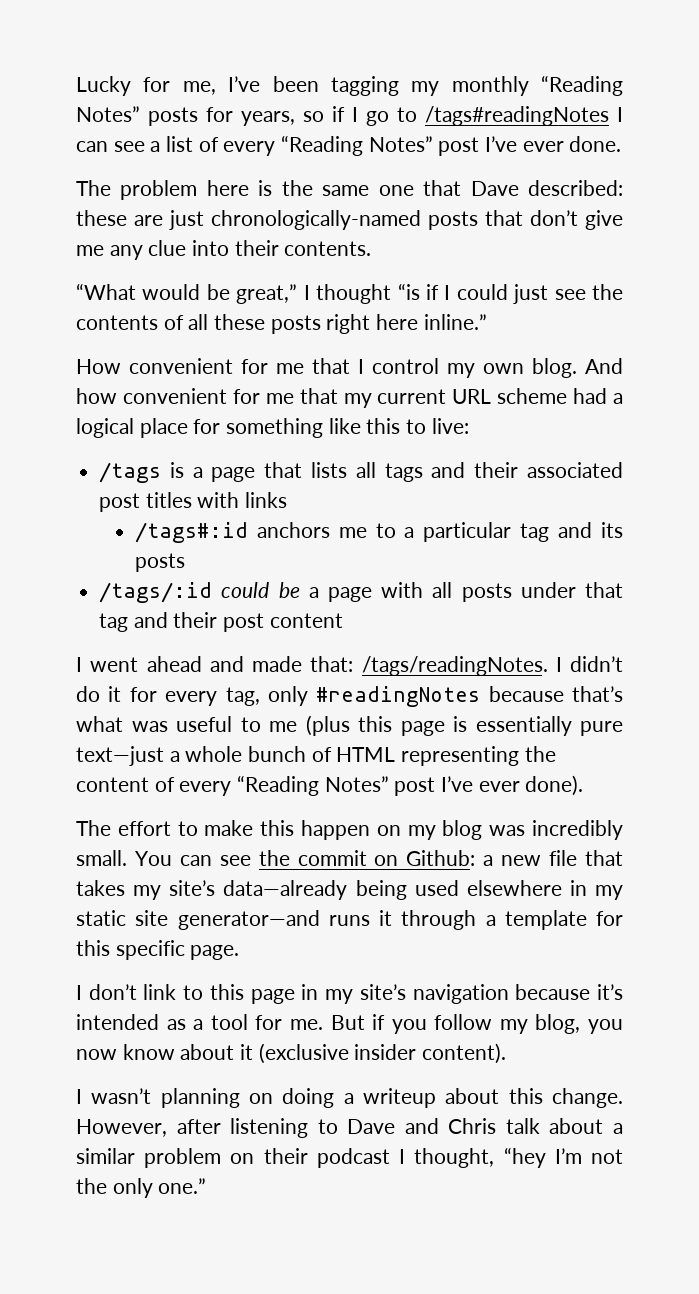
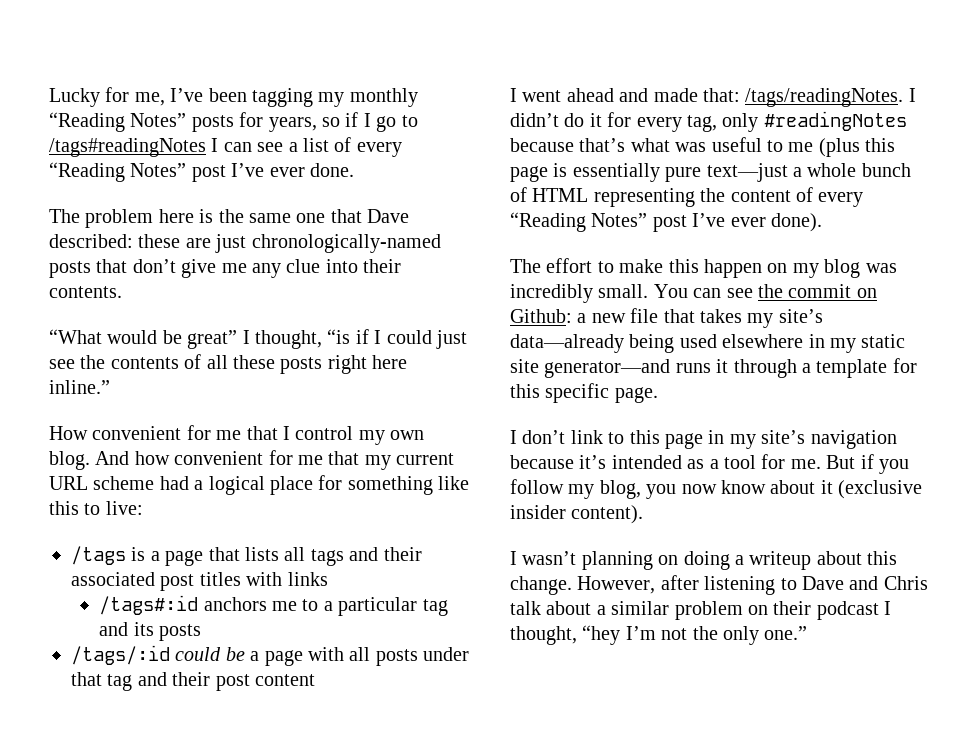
[236,284,392,304] great,” I thought -> [187,330,322,349] great” I thought,

